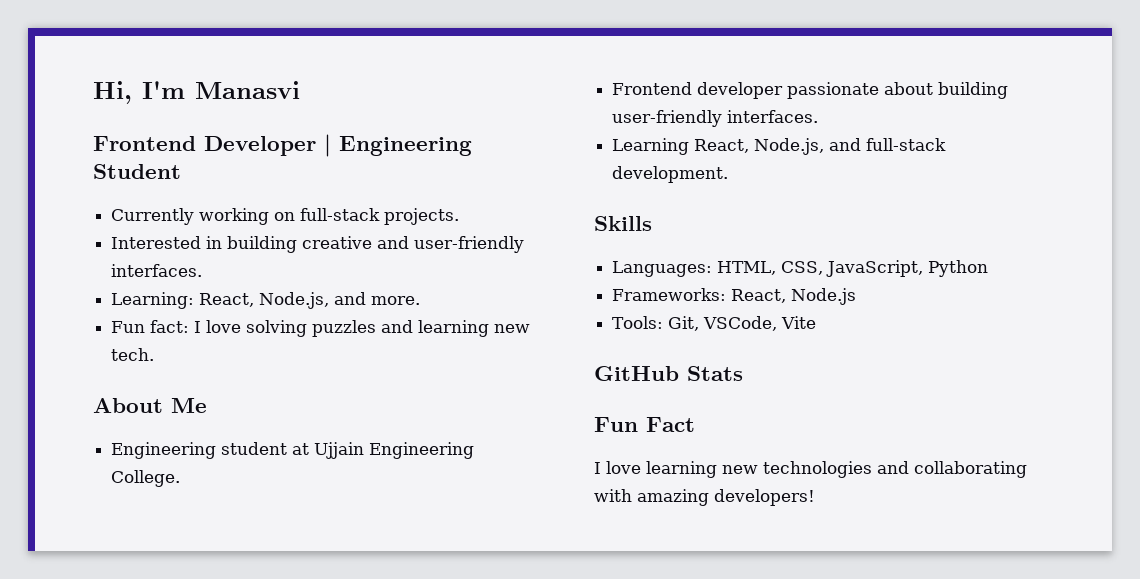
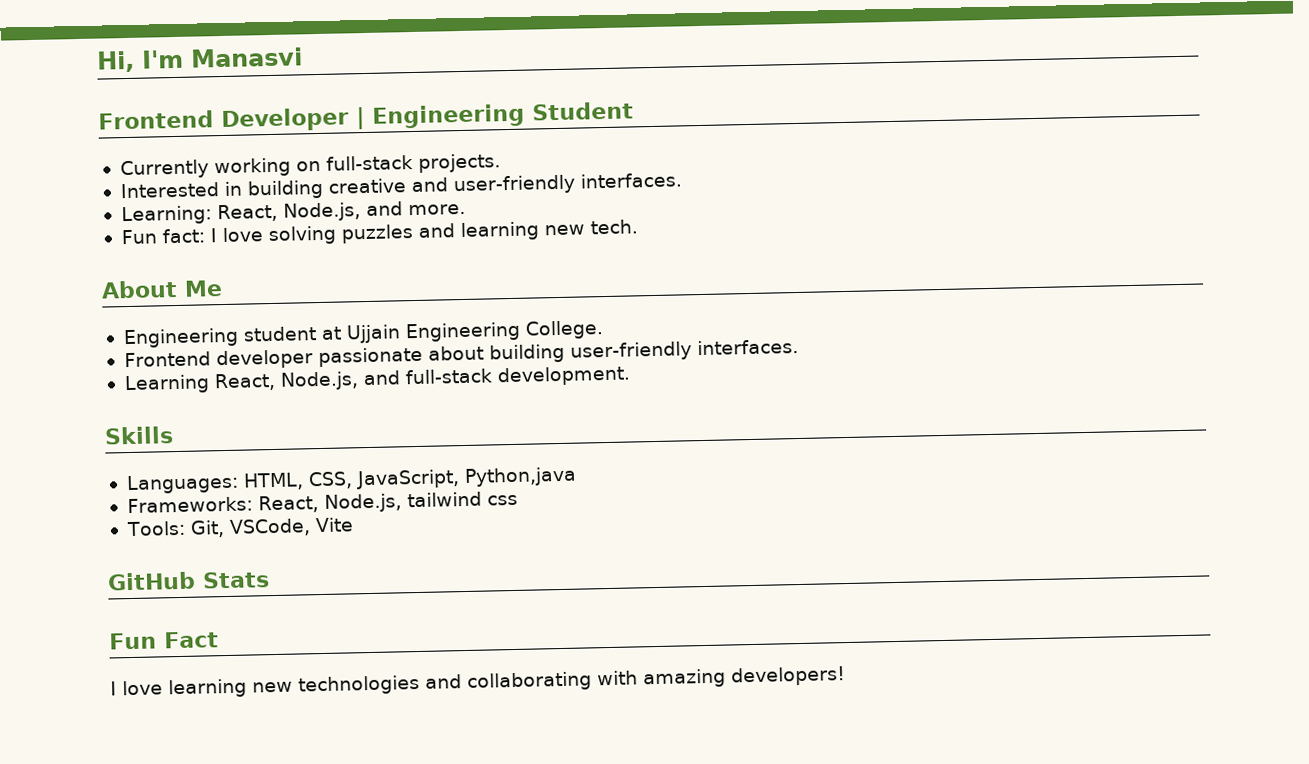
[928,260,989,277] Python -> [463,466,577,488] Python,java
[791,288,857,305] Node.js -> [323,491,518,513] Node.js, tailwind css

